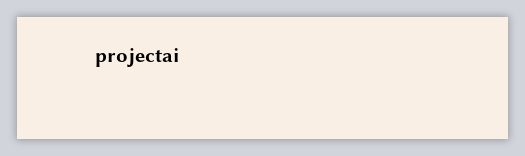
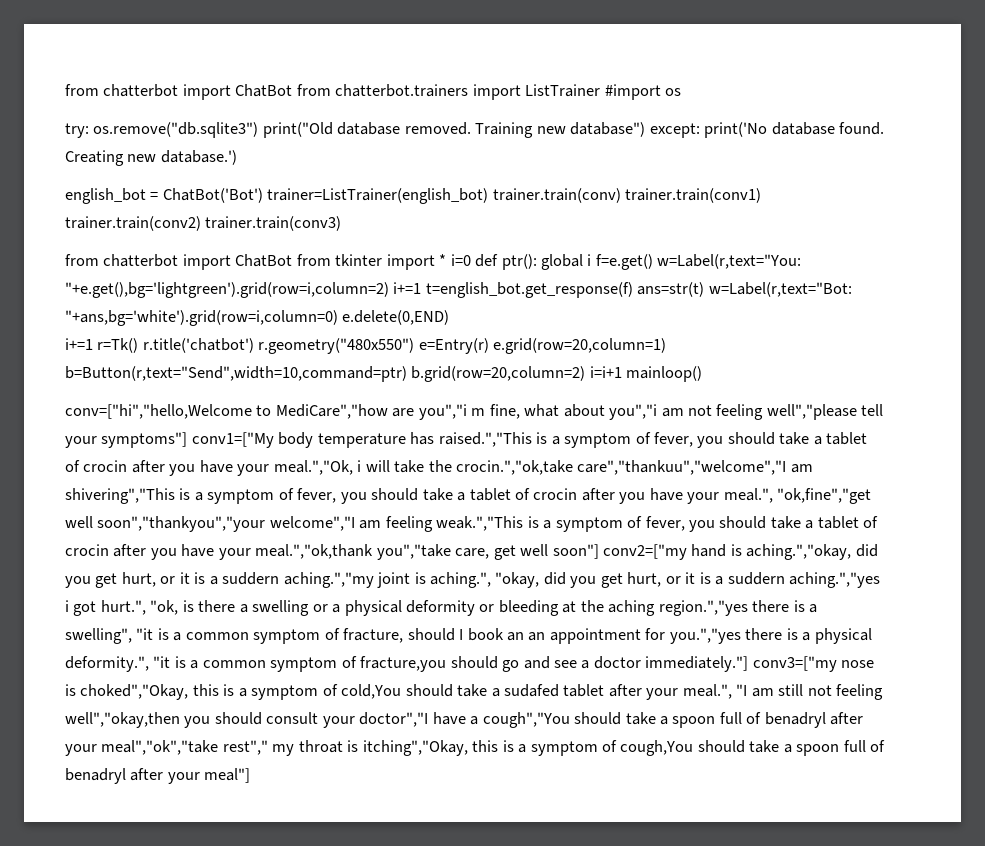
[95,48,179,67] projectai -> [65,84,682,100] [65,122,885,138] [65,150,237,166] [65,188,762,204] [65,216,342,231] [65,254,802,270] [65,282,852,298] [65,310,450,326] [65,338,667,354] [65,366,703,382] [65,404,884,420] [65,432,868,448] [65,460,813,476] [65,488,872,504] [65,516,879,532] [65,544,878,560] [65,572,881,588] [65,600,818,616] [65,628,872,644] [65,656,875,672] [65,684,884,700] [65,712,864,728] [65,740,886,756] [65,768,251,784] from chatterbot import ChatBot from chatterbot.trainers import ListTrainer #import os // try: os.remove("db.sqlite3") print("Old database removed. Training new database") except: print('No database found. Creating new database.') // english_bot = ChatBot('Bot') trainer=ListTrainer(english_bot) trainer.train(conv) trainer.train(conv1) trainer.train(conv2) trainer.train(conv3) // from chatterbot import ChatBot from tkinter import * i=0 def ptr(): global i f=e.get() w=Label(r,text="You: "+e.get(),bg='lightgreen').grid(row=i,column=2) i+=1 t=english_bot.get_response(f) ans=str(t) w=Label(r,text="Bot: "+ans,bg='white').grid(row=i,column=0) e.delete(0,END) // i+=1 r=Tk() r.title('chatbot') r.geometry("480x550") e=Entry(r) e.grid(row=20,column=1) b=Button(r,text="Send",width=10,command=ptr) b.grid(row=20,column=2) i=i+1 mainloop() // conv=["hi","hello,Welcome to MediCare","how are you","i m fine, what about you","i am not feeling well","please tell your symptoms"] conv1=["My body temperature has raised.","This is a symptom of fever, you should take a tablet of crocin after you have your meal.","Ok, i will take the crocin.","ok,take care","thankuu","welcome","I am shivering","This is a symptom of fever, you should take a tablet of crocin after you have your meal.", "ok,fine","get well soon","thankyou","your welcome","I am feeling weak.","This is a symptom of fever, you should take a tablet of crocin after you have your meal.","ok,thank you","take care, get well soon"] conv2=["my hand is aching.","okay, did you get hurt, or it is a suddern aching.","my joint is aching.", "okay, did you get hurt, or it is a suddern aching.","yes i got hurt.", "ok, is there a swelling or a physical deformity or bleeding at the aching region.","yes there is a swelling", "it is a common symptom of fracture, should I book an an appointment for you.","yes there is a physical deformity.", "it is a common symptom of fracture,you should go and see a doctor immediately."] conv3=["my nose is choked","Okay, this is a symptom of cold,You should take a sudafed tablet after your meal.", "I am still not feeling well","okay,then you should consult your doctor","I have a cough","You should take a spoon full of benadryl after your meal","ok","take rest"," my throat is itching","Okay, this is a symptom of cough,You should take a spoon full of benadryl after your meal"]

